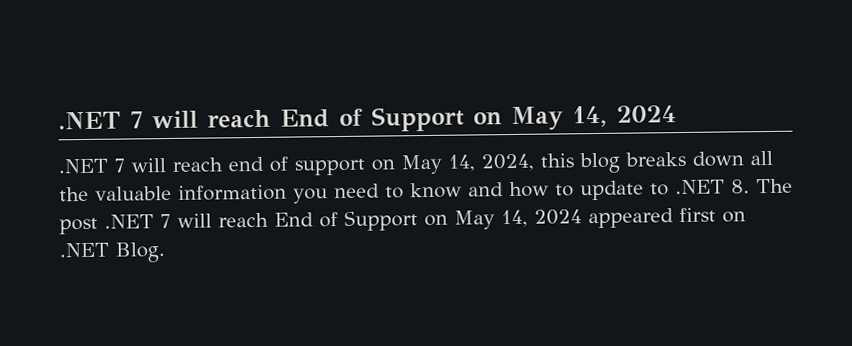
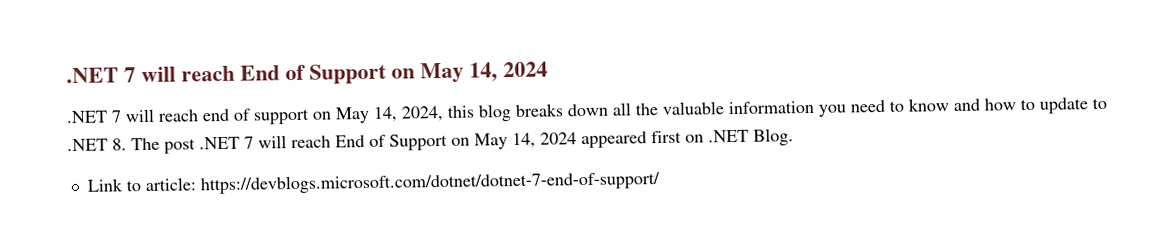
(166, 252) none -> [86,171,660,195] // Link to article: https://devblogs.microsoft.com/dotnet/dotnet-7-end-of-support/

